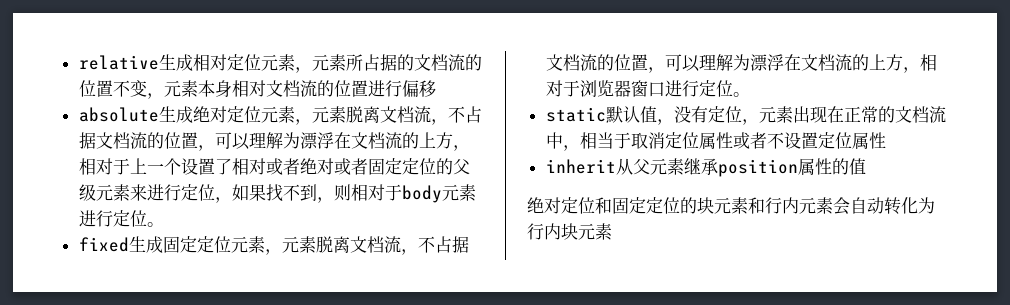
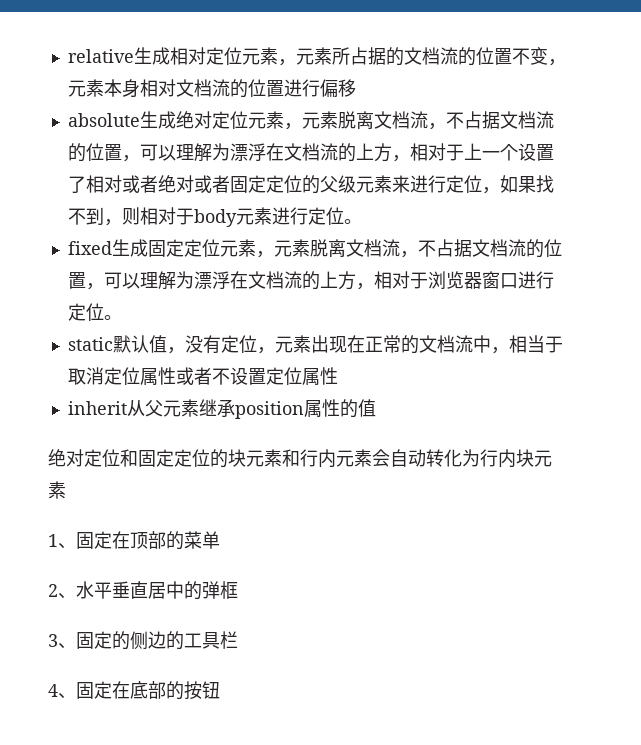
(612, 231) none -> [48,531,220,550] [48,581,238,600] [48,631,238,650] [48,681,220,700] // 1、固定在顶部的菜单 // 2、水平垂直居中的弹框 // 3、固定的侧边的工具栏 // 4、固定在底部的按钮

